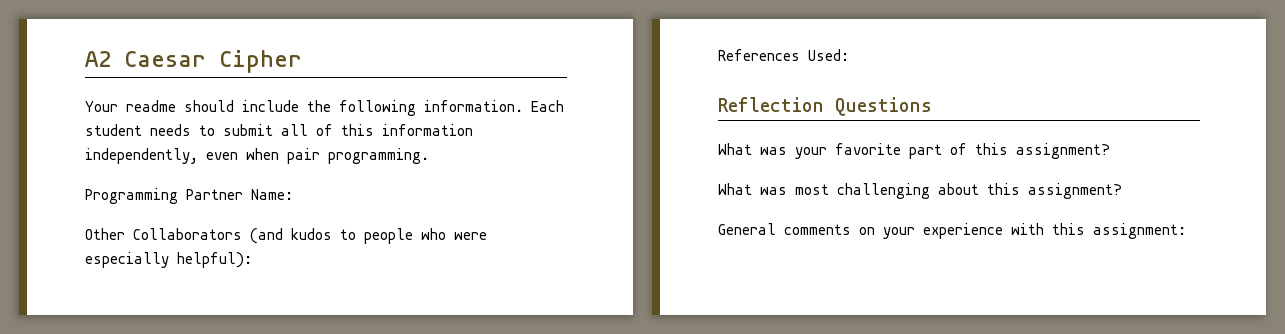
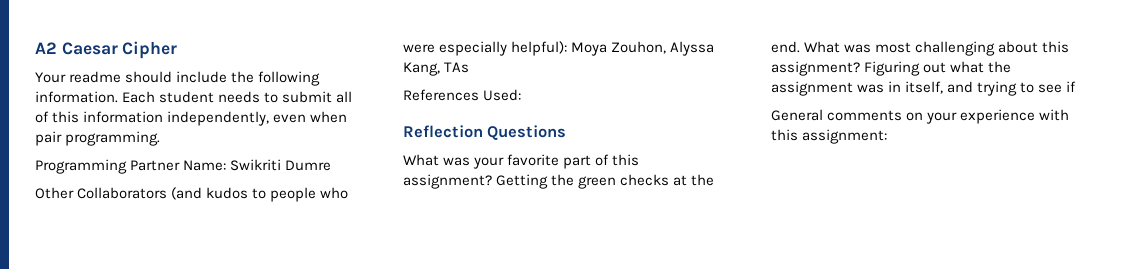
(293, 194) none -> [230,159,332,171] Swikriti Dumre
(252, 260) none -> [571,41,715,56] [403,62,470,76] Moya Zouhon, Alyssa Kang, TAs
(1110, 151) // -> [496,174,715,189] [771,41,800,53] Getting the green checks at the end.
(1122, 191) none -> [864,61,1012,76] [771,81,1077,96] Figuring out what the assignment was in itself, and trying to see if

